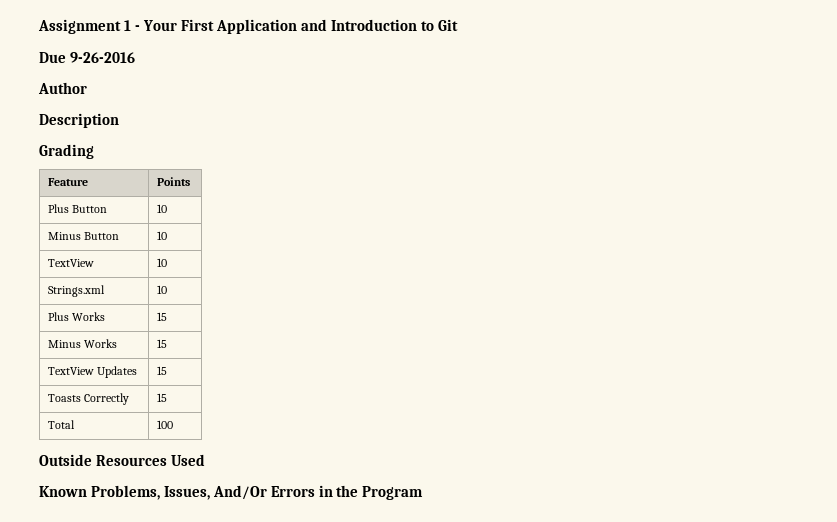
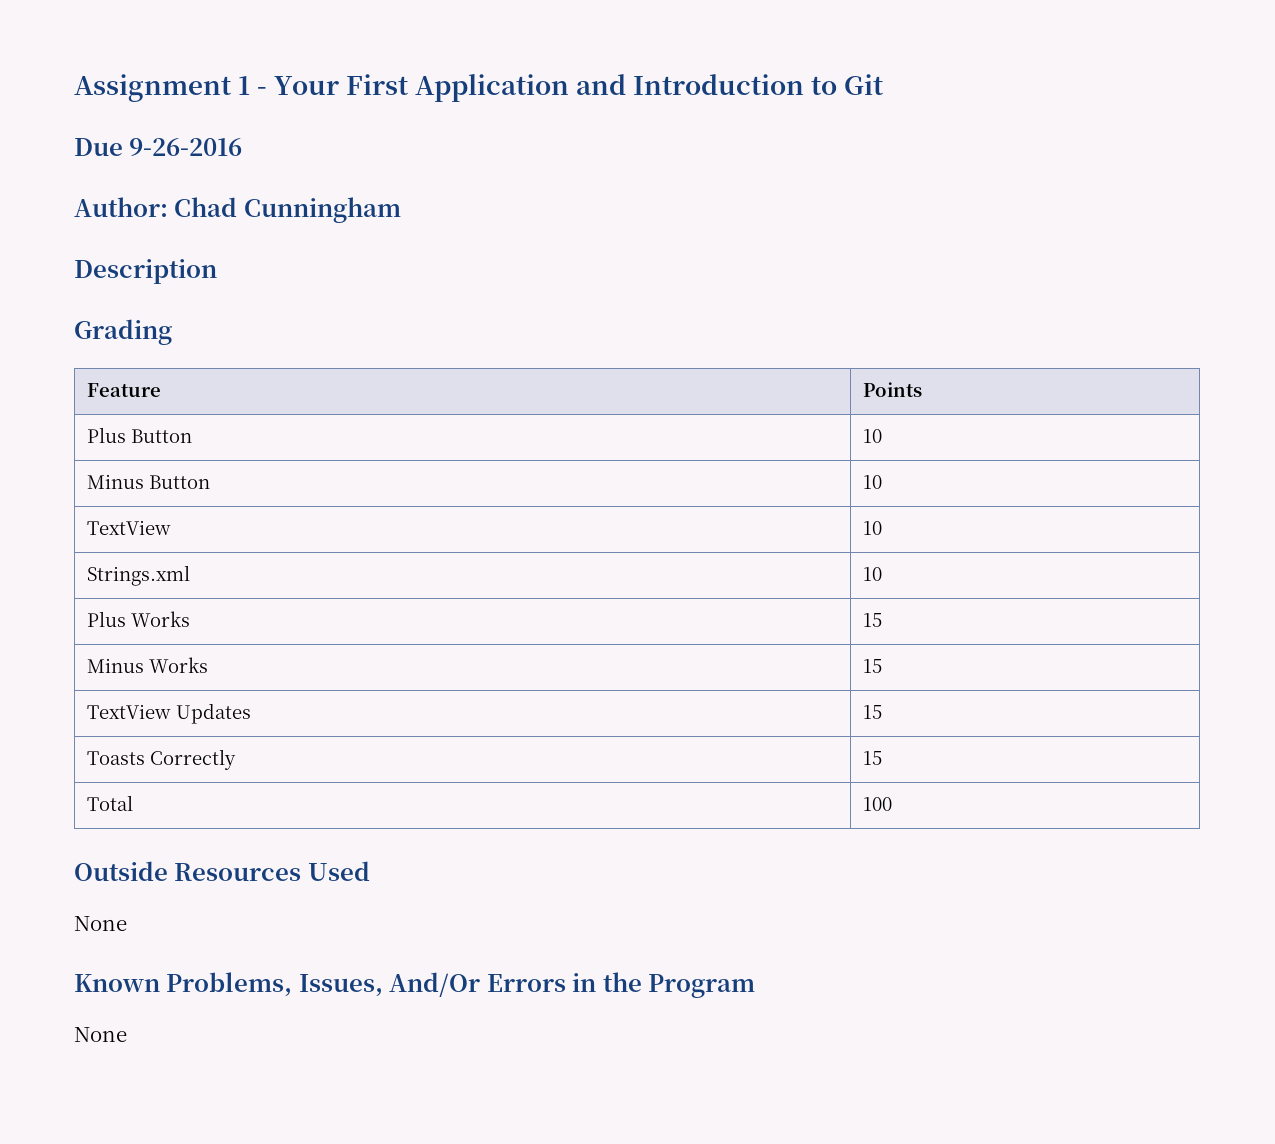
[38,82,87,94] Author -> [74,197,401,223] Author: Chad Cunningham
(205, 460) none -> [74,916,127,931] // None
(424, 493) none -> [74,1027,127,1042] // None

